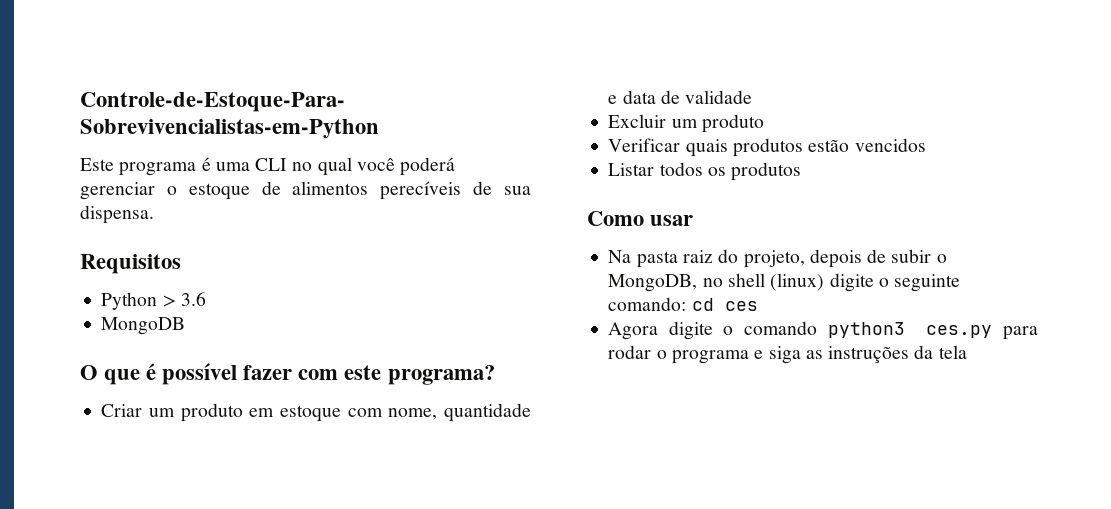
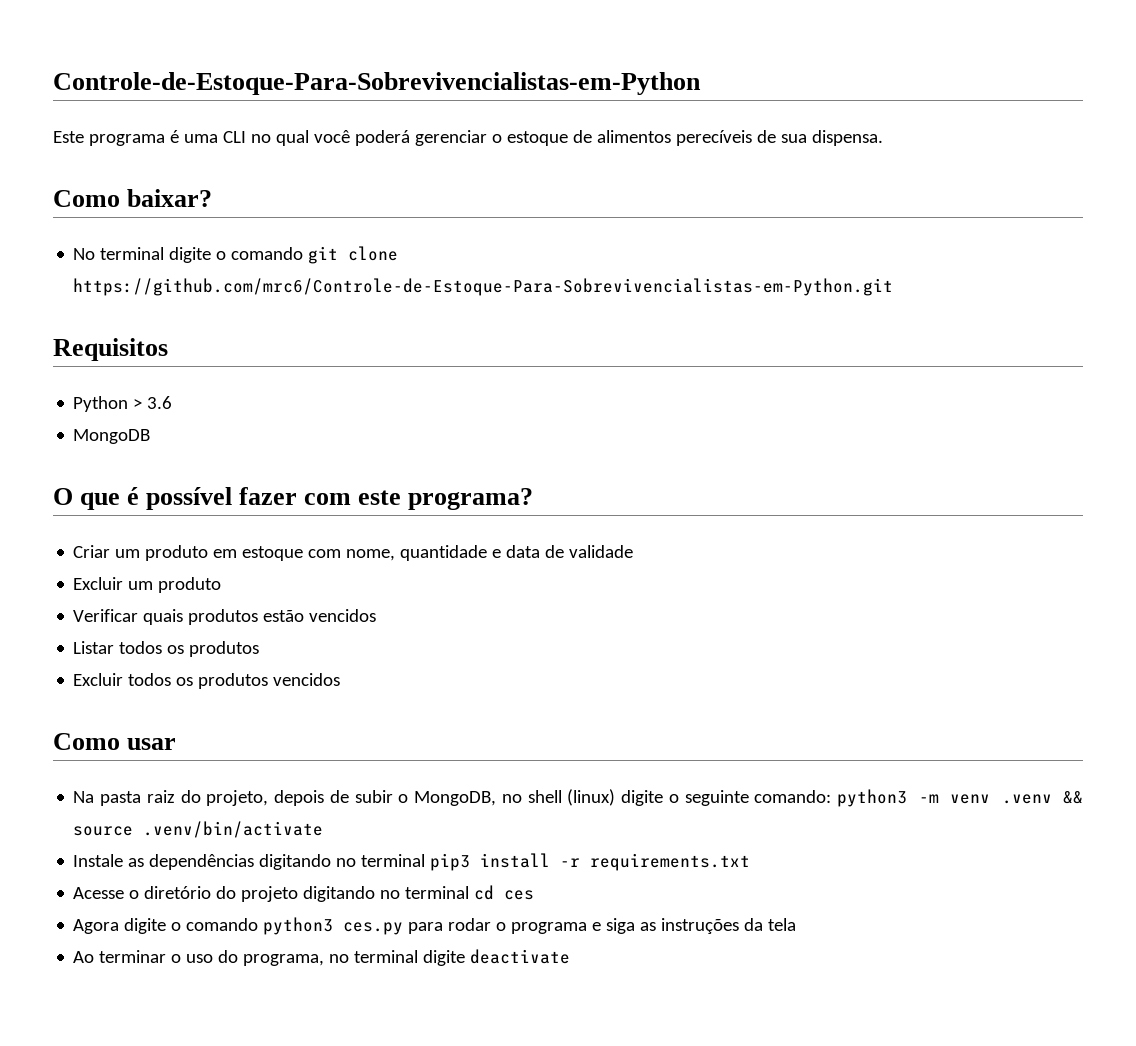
(154, 214) none -> [53,189,213,207] [73,246,399,264] [73,278,894,296] // Como baixar? // No terminal digite o comando git clone https://github.com/mrc6/Controle-de-Estoque-Para-Sobrevivencialistas-em-Python.git
(802, 171) none -> [73,673,341,689] // Excluir todos os produtos vencidos
(687, 304) none -> [837,789,1083,807] [73,821,324,838] [73,853,751,871] [73,886,470,902] python3 -m venv .venv && source .venv/bin/activate // Instale as dependências digitando no terminal pip3 install -r requirements.txt // Acesse o diretório do projeto digitando no terminal
(967, 352) none -> [73,949,571,966] // Ao terminar o uso do programa, no terminal digite deactivate

